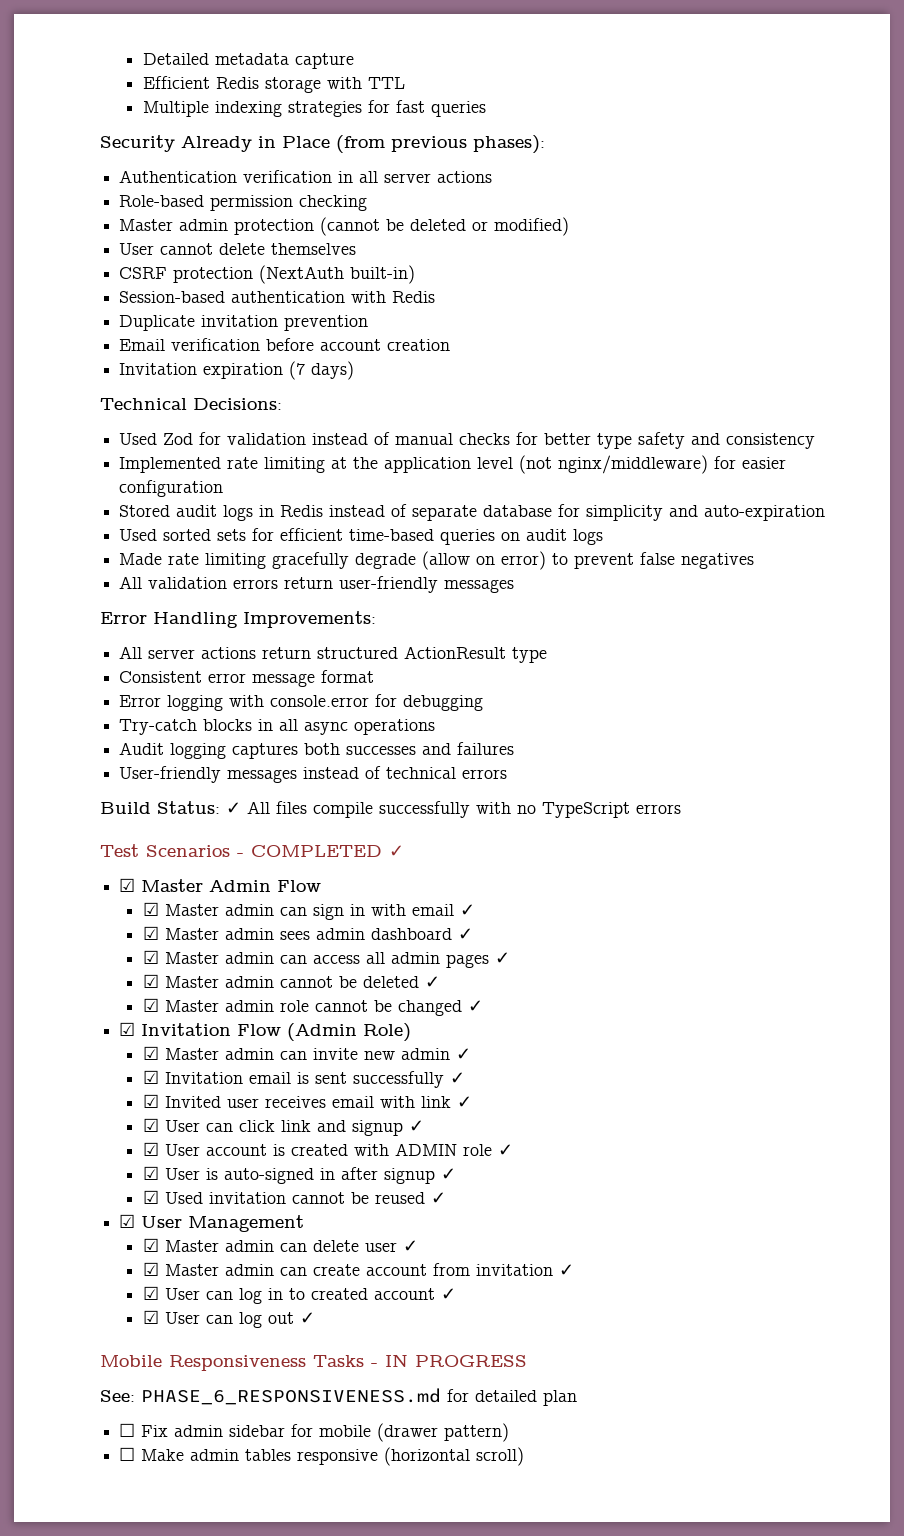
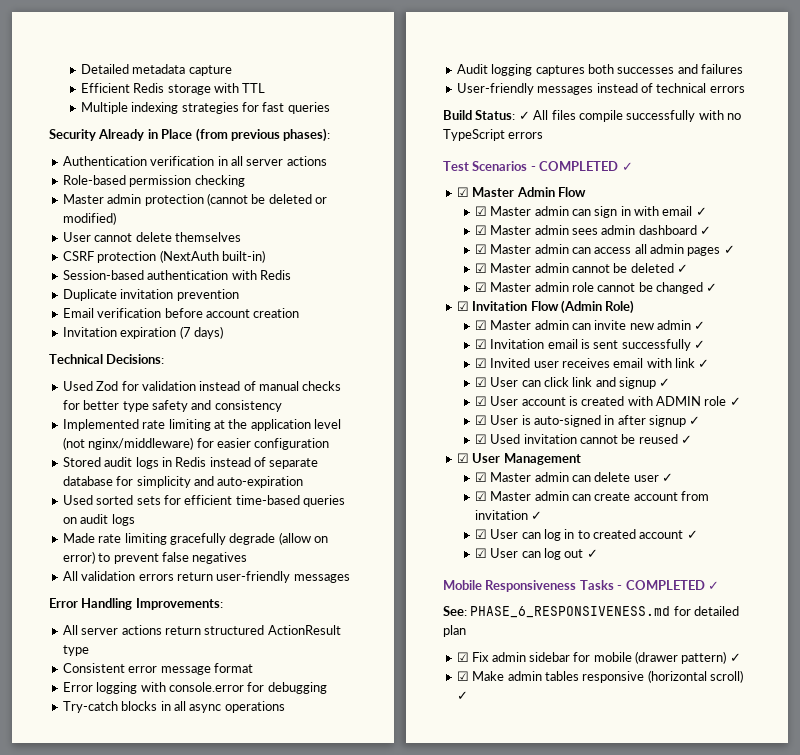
[385,1354,527,1367] IN PROGRESS -> [625,580,719,590] COMPLETED ✓
[119,1423,136,1437] ☐ -> [456,652,469,662] ☑
[119,1447,136,1461] // ☐ -> [729,653,741,662] [456,671,469,681] ✓ // ☑
(525, 1456) none -> [456,691,468,700] ✓

